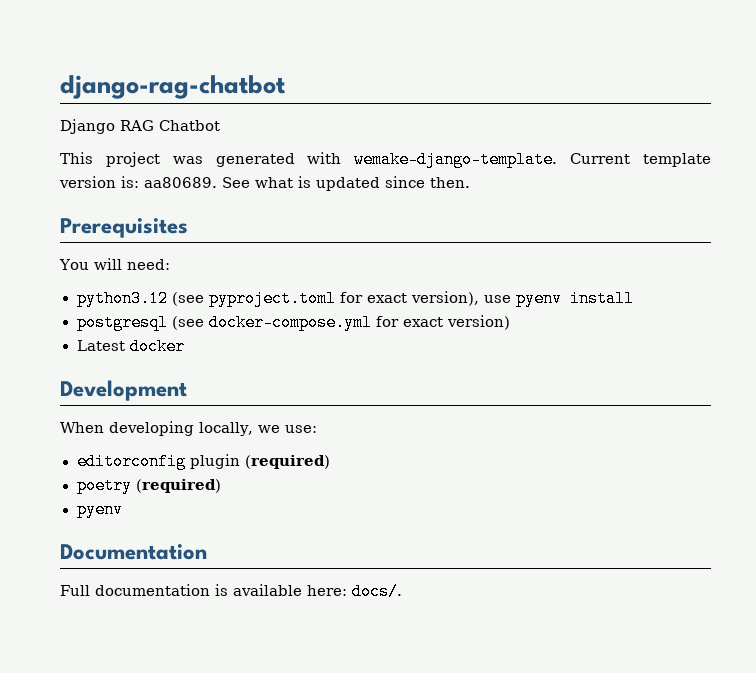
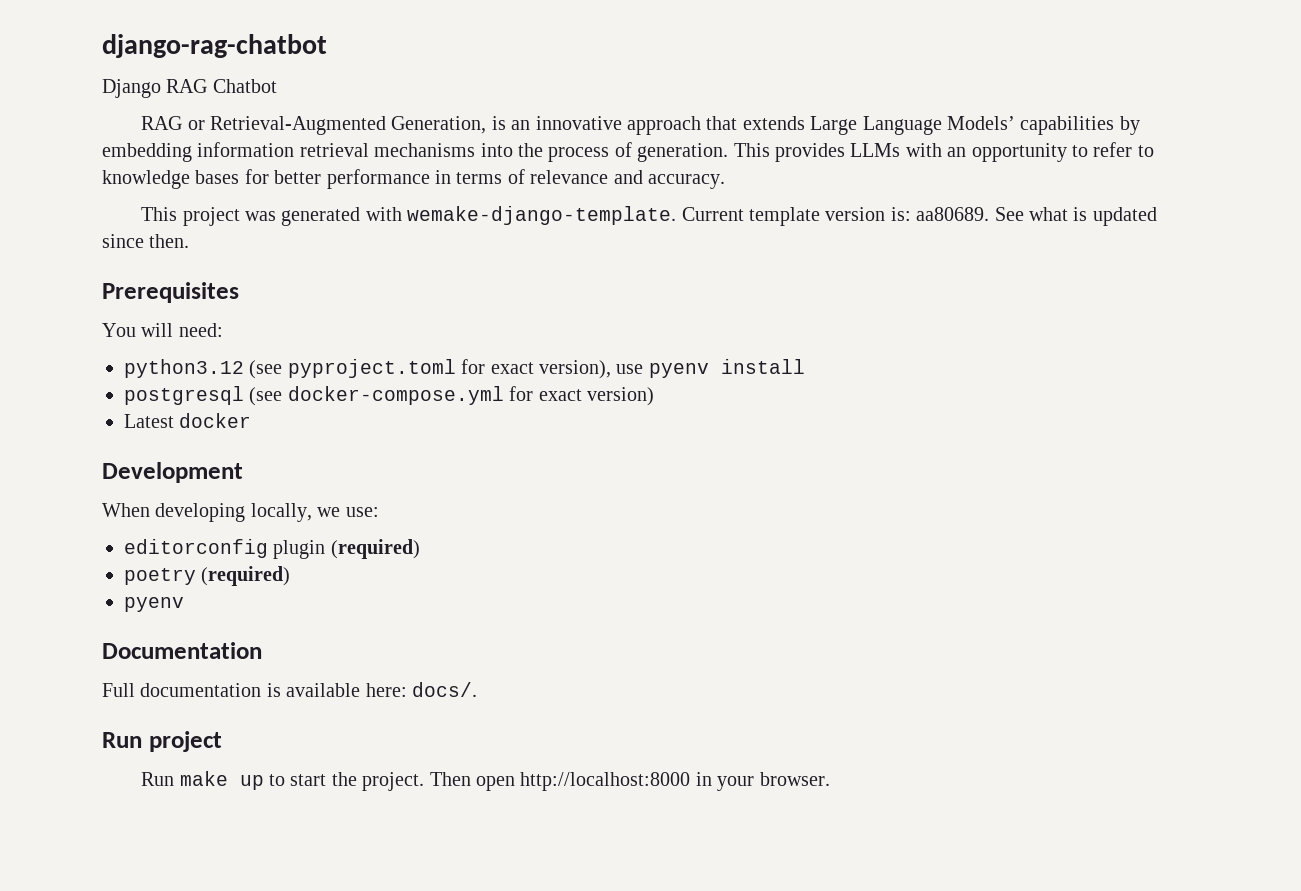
(220, 125) none -> [141,116,1140,135] [102,142,1154,162] [102,169,725,189] // RAG or Retrieval-Augmented Generation, is an innovative approach that extends Large Language Models’ capabilities by embedding information retrieval mechanisms into the process of generation. This provides LLMs with an opportunity to refer to knowledge bases for better performance in terms of relevance and accuracy.
(402, 591) none -> [102,731,222,752] [141,771,830,791] // Run project // Run make up to start the project. Then open http://localhost:8000 in your browser.

